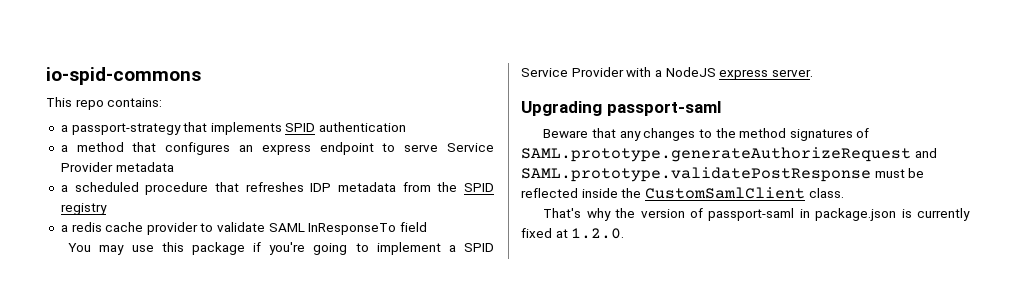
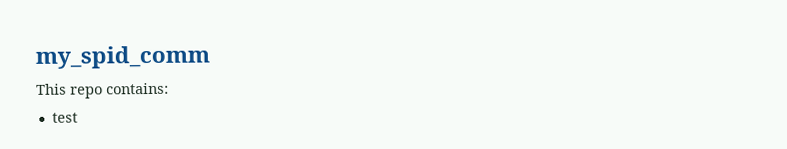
[46,67,201,85] io-spid-commons -> [35,45,210,69] my_spid_comm
[60,122,407,135] [60,142,494,155] [60,162,174,172] [60,182,495,195] [60,203,107,215] [60,222,428,235] [68,242,495,255] [521,67,813,80] [521,101,721,116] [543,128,870,141] [521,147,937,162] [521,167,925,182] [521,187,844,199] [543,208,970,221] [521,228,625,239] a passport-strategy that implements SPID authentication // a method that configures an express endpoint to serve Service Provider metadata // a scheduled procedure that refreshes IDP metadata from the SPID registry // a redis cache provider to validate SAML InResponseTo field // You may use this package if you're going to implement a SPID Service Provider with a NodeJS express server. // Upgrading passport-saml // Beware that any changes to the method signatures of SAML.prototype.generateAuthorizeRequest and SAML.prototype.validatePostResponse must be reflected inside the CustomSamlClient class. // That's why the version of passport-saml in package.json is currently fixed at 1.2.0. -> [51,112,78,123] test

